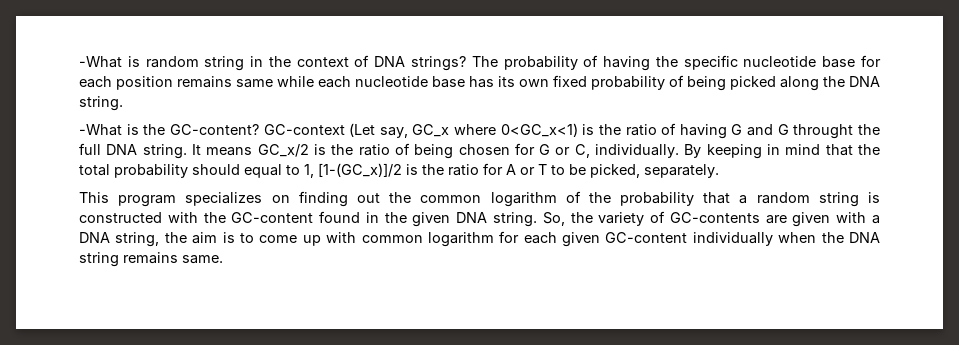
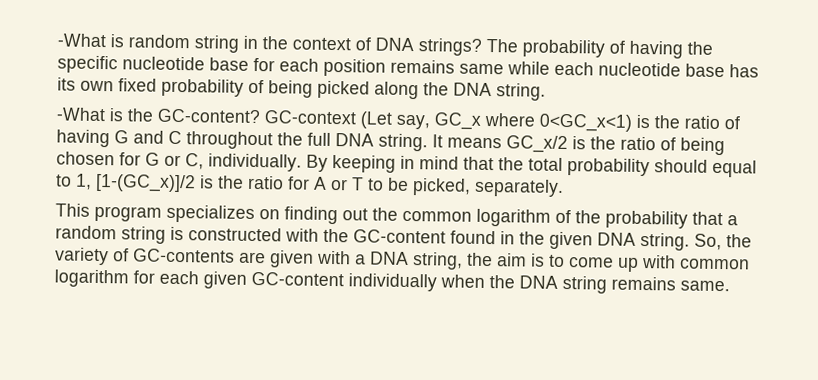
[777,124,854,139] G throught -> [168,130,273,150] C throughout

